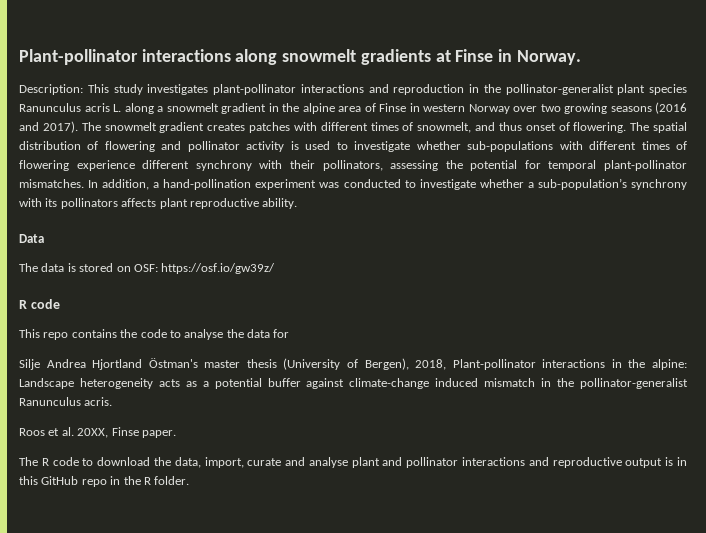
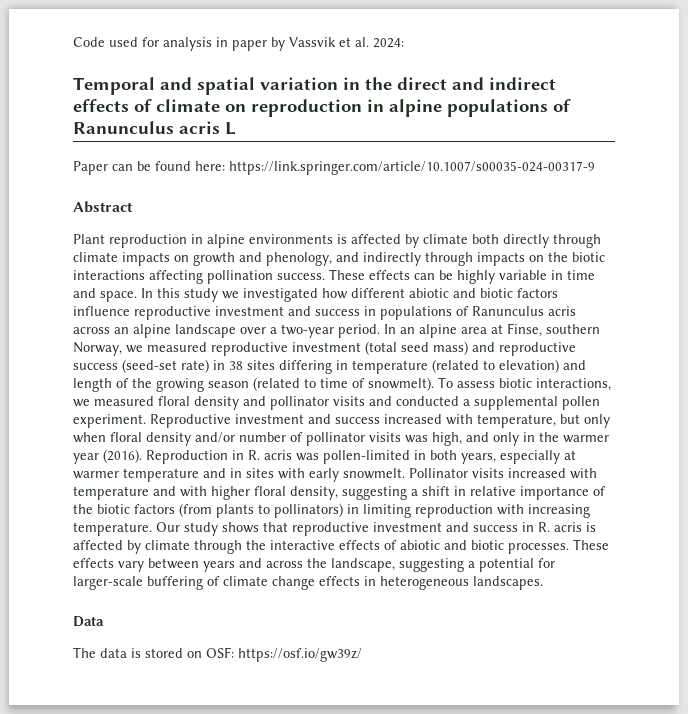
[19,49,581,65] [19,84,687,95] [19,102,687,114] [19,121,687,133] [19,141,687,152] [19,160,687,171] [19,178,688,190] [19,198,298,209] Plant-pollinator interactions along snowmelt gradients at Finse in Norway. // Description: This study investigates plant-pollinator interactions and reproduction in the pollinator-generalist plant species Ranunculus acris L. along a snowmelt gradient in the alpine area of Finse in western Norway over two growing seasons (2016 and 2017). The snowmelt gradient creates patches with different times of snowmelt, and thus onset of flowering. The spatial distribution of flowering and pollinator activity is used to investigate whether sub-populations with different times of flowering experience different synchrony with their pollinators, assessing the potential for temporal plant-pollinator mismatches. In addition, a hand-pollination experiment was conducted to investigate whether a sub-population’s synchrony with its pollinators affects plant reproductive ability. -> [73,37,404,51] [73,77,556,95] [73,99,571,117] [73,121,236,135] [73,161,595,175] [73,201,133,213] [73,234,601,248] [73,252,605,266] [73,269,595,284] [73,288,558,302] [73,306,576,320] [73,323,600,338] [73,341,576,356] [73,359,586,374] [73,377,611,392] [73,396,600,410] [73,414,610,428] [73,432,609,446] [73,449,576,464] [73,468,597,482] [73,486,606,500] [73,503,590,518] [73,522,596,536] [73,539,609,554] [73,558,555,572] [73,576,543,590] Code used for analysis in paper by Vassvik et al. 2024: // Temporal and spatial variation in the direct and indirect effects of climate on reproduction in alpine populations of Ranunculus acris L // Paper can be found here: https://link.springer.com/article/10.1007/s00035-024-00317-9 // Abstract // Plant reproduction in alpine environments is affected by climate both directly through climate impacts on growth and phenology, and indirectly through impacts on the biotic interactions affecting pollination success. These effects can be highly variable in time and space. In this study we investigated how different abiotic and biotic factors influence reproductive investment and success in populations of Ranunculus acris across an alpine landscape over a two-year period. In an alpine area at Finse, southern Norway, we measured reproductive investment (total seed mass) and reproductive success (seed-set rate) in 38 sites differing in temperature (related to elevation) and length of the growing season (related to time of snowmelt). To assess biotic interactions, we measured floral density and pollinator visits and conducted a supplemental pollen experiment. Reproductive investment and success increased with temperature, but only when floral density and/or number of pollinator visits was high, and only in the warmer year (2016). Reproduction in R. acris was pollen-limited in both years, especially at warmer temperature and in sites with early snowmelt. Pollinator visits increased with temperature and with higher floral density, suggesting a shift in relative importance of the biotic factors (from plants to pollinators) in limiting reproduction with increasing temperature. Our study shows that reproductive investment and success in R. acris is affected by climate through the interactive effects of abiotic and biotic processes. These effects vary between years and across the landscape, suggesting a potential for larger-scale buffering of climate change effects in heterogeneous landscapes.
[19,299,60,309] [19,329,290,340] [19,358,687,370] [19,378,688,389] [19,397,113,406] [19,427,176,438] [19,457,687,468] [19,476,190,487] // R code // This repo contains the code to analyse the data for // Silje Andrea Hjortland Östman's master thesis (University of Bergen), 2018, Plant-pollinator interactions in the alpine: Landscape heterogeneity acts as a potential buffer against climate-change induced mismatch in the pollinator-generalist Ranunculus acris. // Roos et al. 20XX, Finse paper. // The R code to download the data, import, curate and analyse plant and pollinator interactions and reproductive output is in this GitHub repo in the R folder. -> (362, 655) none

